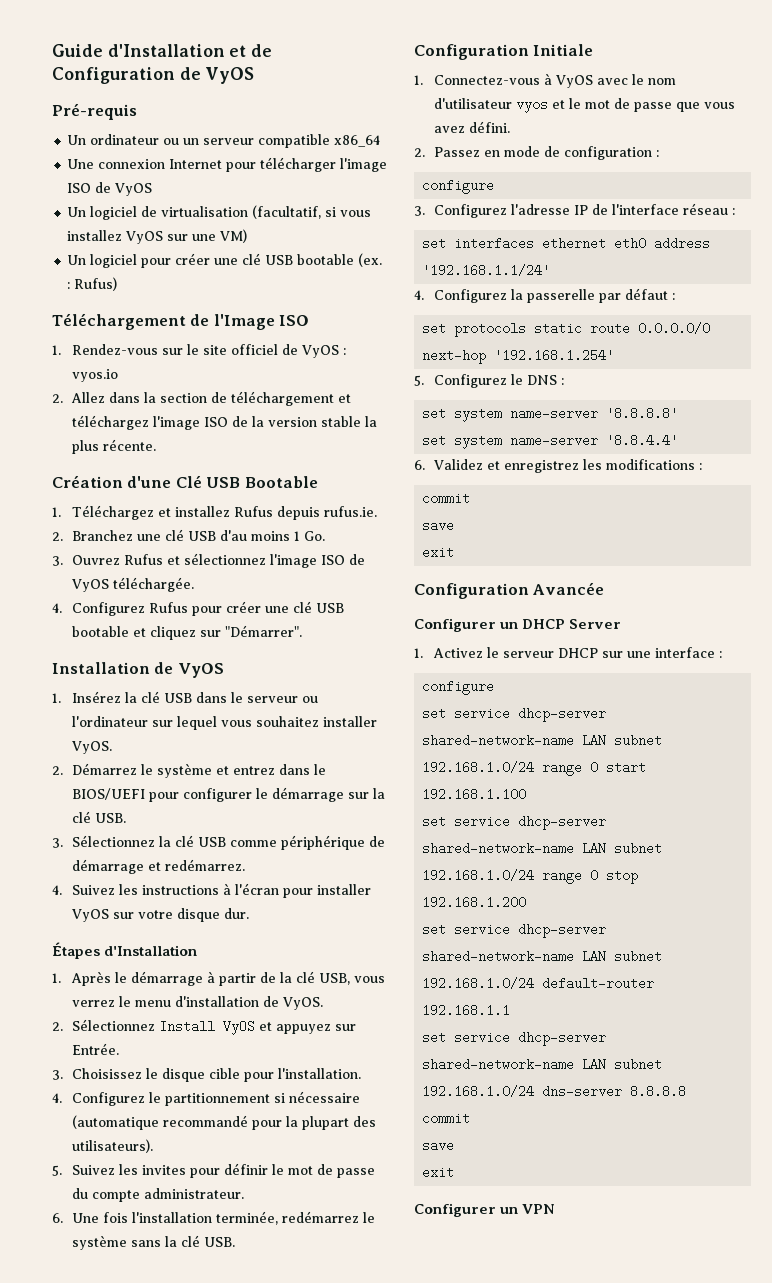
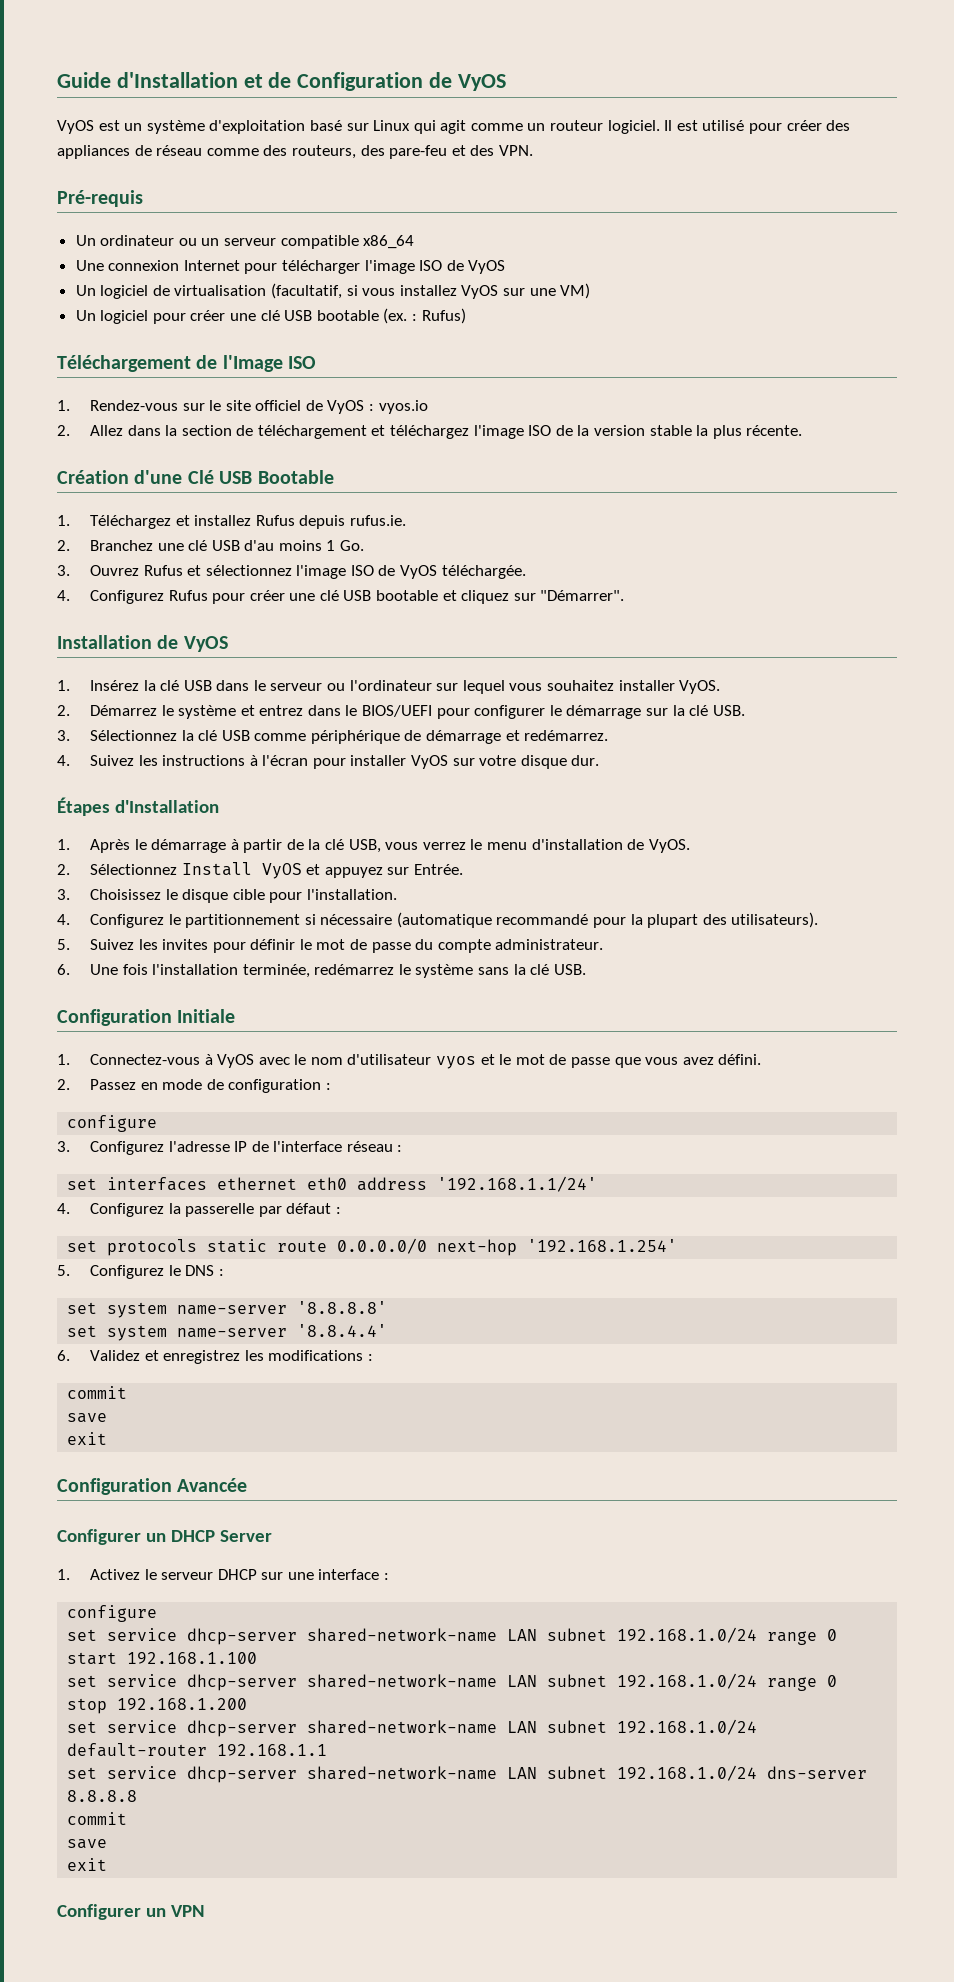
(255, 75) none -> [57,120,851,134] [57,145,533,159] // VyOS est un système d'exploitation basé sur Linux qui agit comme un routeur logiciel. Il est utilisé pour créer des appliances de réseau comme des routeurs, des pare-feu et des VPN.

